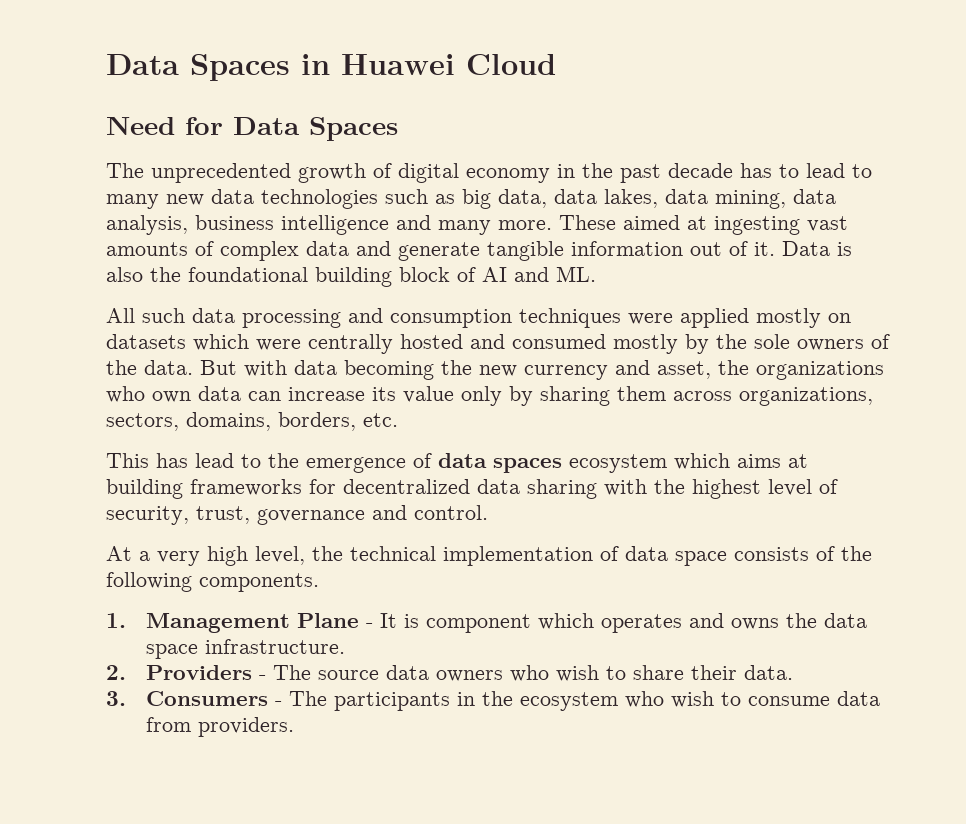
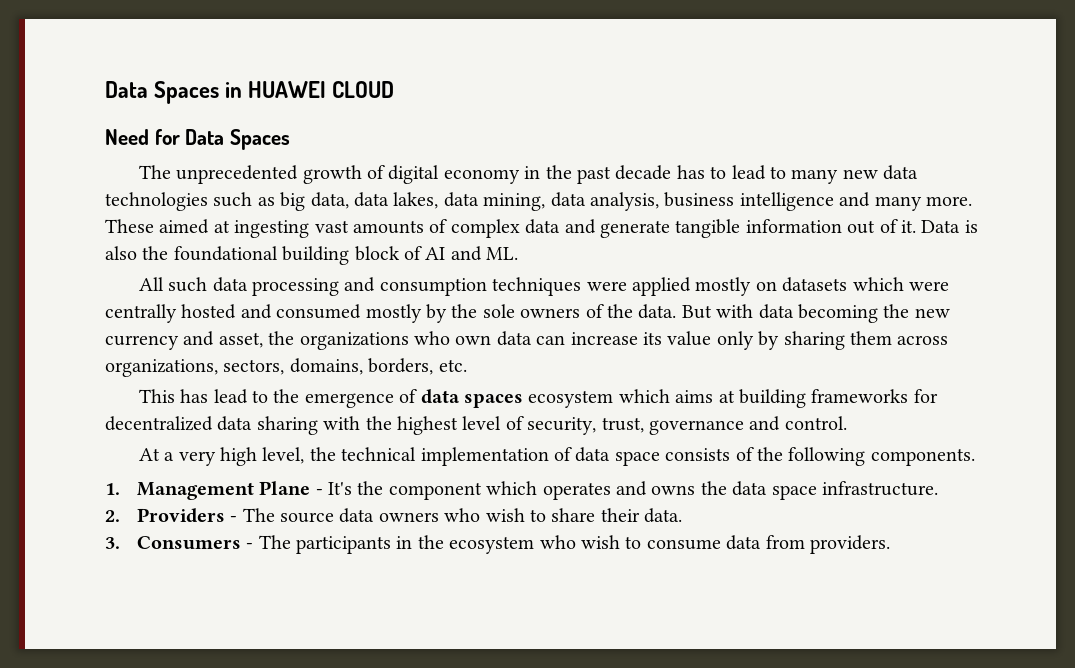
[341,54,556,75] Huawei Cloud -> [248,81,395,98] HUAWEI CLOUD
[380,613,420,628] It is -> [328,481,384,495] It's the

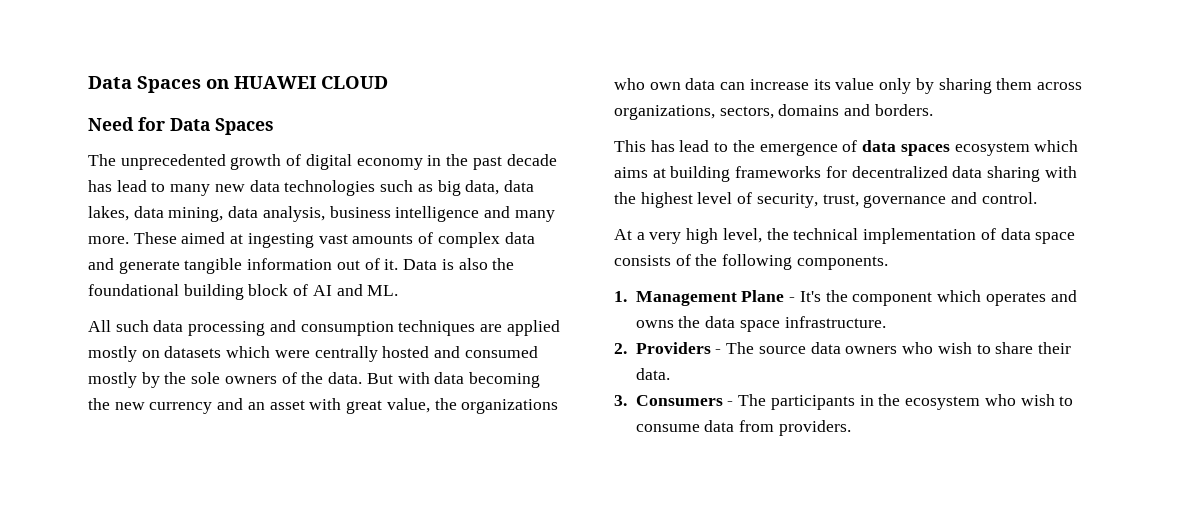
[105,81,243,104] Data Spaces in -> [88,76,229,93] Data Spaces on
[710,166,727,179] to -> (112, 186) none
[586,281,627,291] were -> [480,324,503,332] are
[218,332,263,348] asset, -> [247,398,430,414] an asset with great value,
[289,358,467,375] domains, borders, etc. -> [778,104,933,116] domains and borders.

